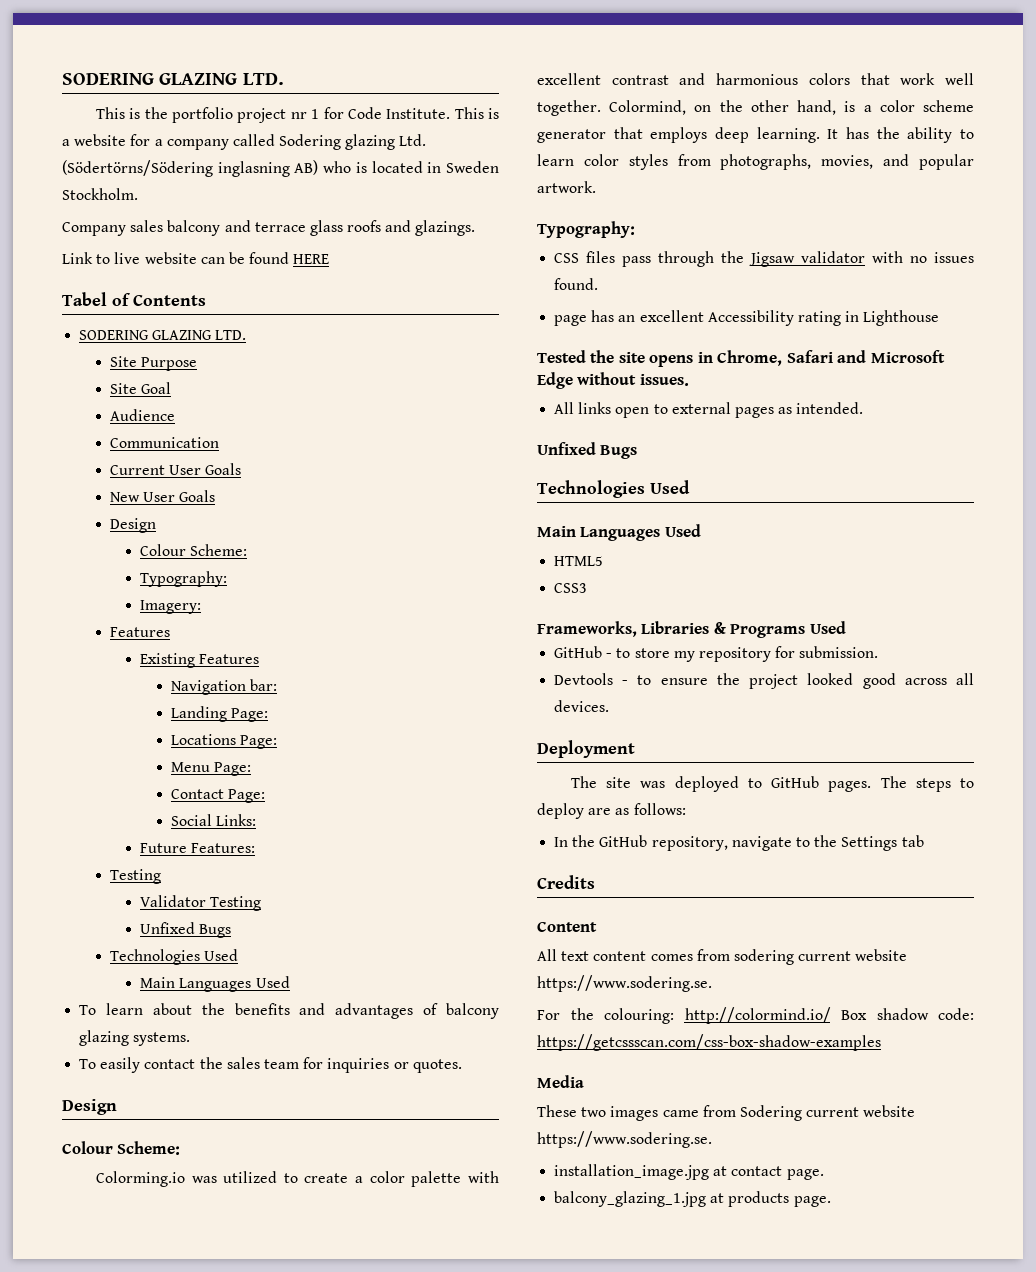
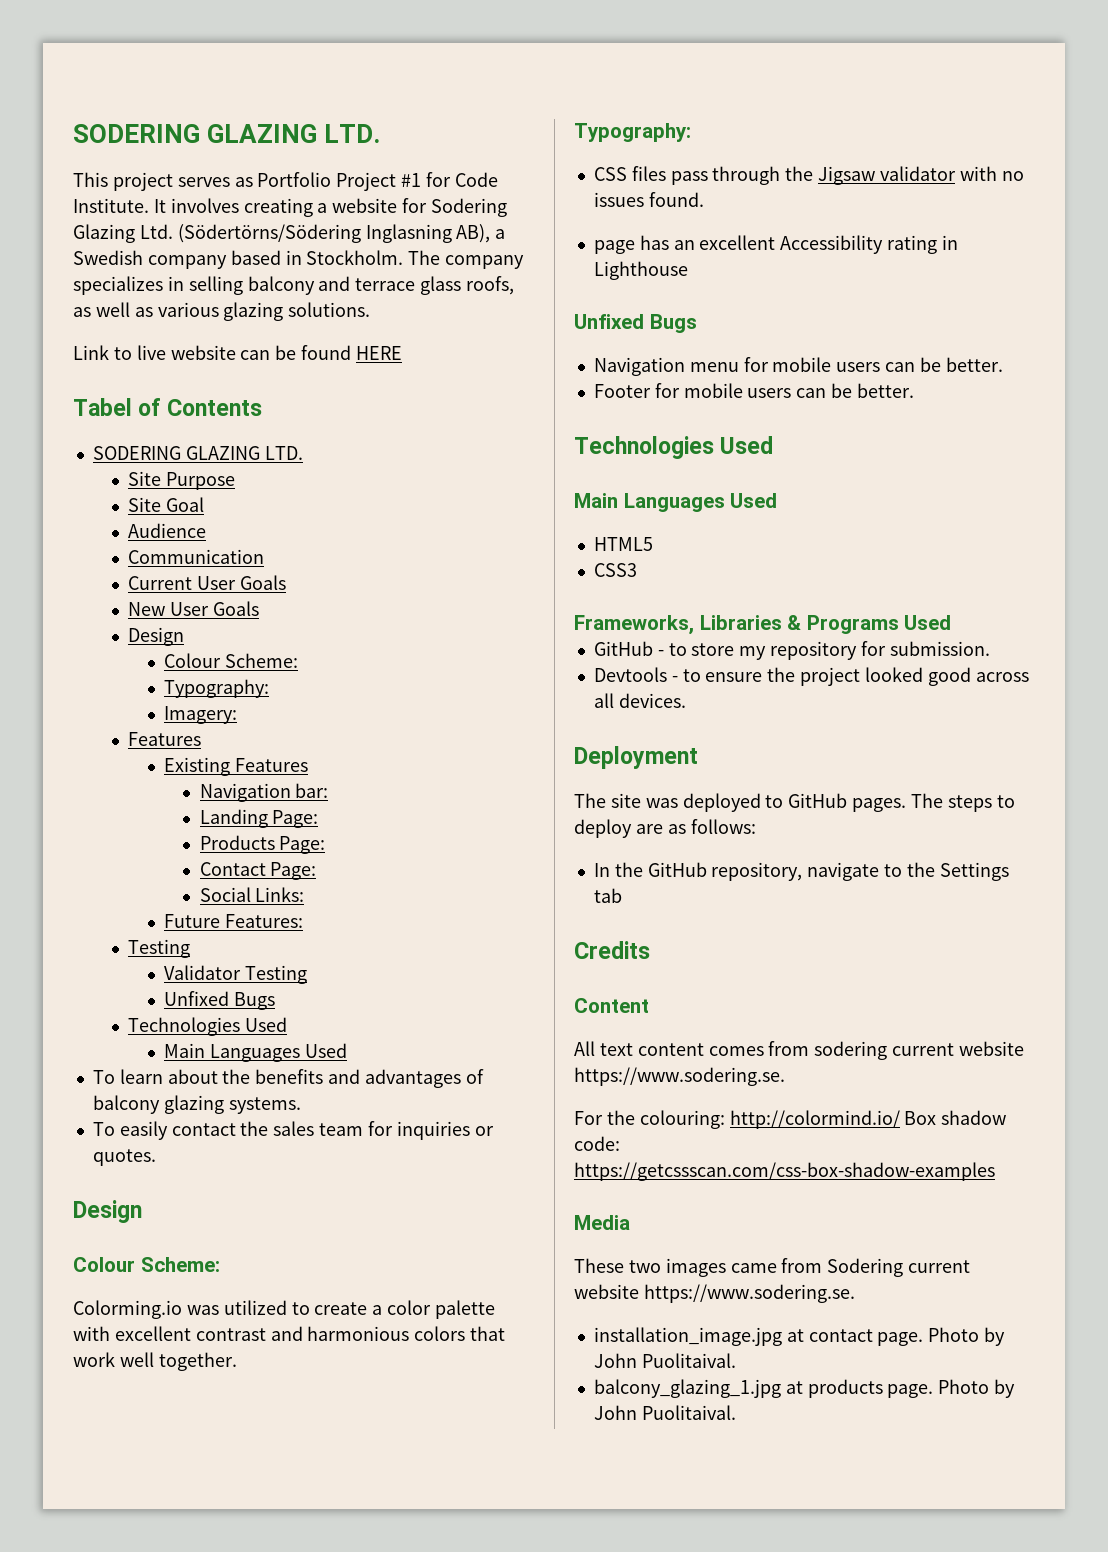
[129,107,500,123] [62,134,427,150] [62,160,500,177] [62,188,138,200] [62,220,476,236] is the portfolio project nr 1 for Code Institute. This is a website for a company called Sodering glazing Ltd. (Södertörns/Södering inglasning AB) who is located in Sweden Stockholm. // Company sales balcony and terrace glass roofs and glazings. -> [112,172,498,191] [73,198,508,217] [73,224,506,243] [73,250,525,269] [73,276,515,295] [73,302,371,321] project serves as Portfolio Project #1 for Code Institute. It involves creating a website for Sodering Glazing Ltd. (Södertörns/Södering Inglasning AB), a Swedish company based in Stockholm. The company specializes in selling balcony and terrace glass roofs, as well as various glazing solutions.
[170,734,277,749] [170,762,210,772] Locations Page: // Menu -> [199,835,275,850] Products
[609,100,974,115] [537,127,974,143] [537,154,974,170] [537,181,596,193] Colormind, on the other hand, is a color scheme generator that employs deep learning. It has the ability to learn color styles from photographs, movies, and popular artwork. -> (237, 1361) none
[537,350,945,367] [537,372,689,389] [554,402,864,418] [537,442,638,459] Tested the site opens in Chrome, Safari and Microsoft Edge without issues. // All links open to external pages as intended. // Unfixed Bugs -> [574,314,697,333] [593,357,1003,376] [593,383,914,398] Unfixed Bugs // Navigation menu for mobile users can be better. // Footer for mobile users can be better.
(824, 1174) none -> [928,1327,1006,1346] [593,1353,736,1368] Photo by John Puolitaival.
(831, 1201) none -> [938,1379,1016,1398] [593,1405,736,1420] Photo by John Puolitaival.

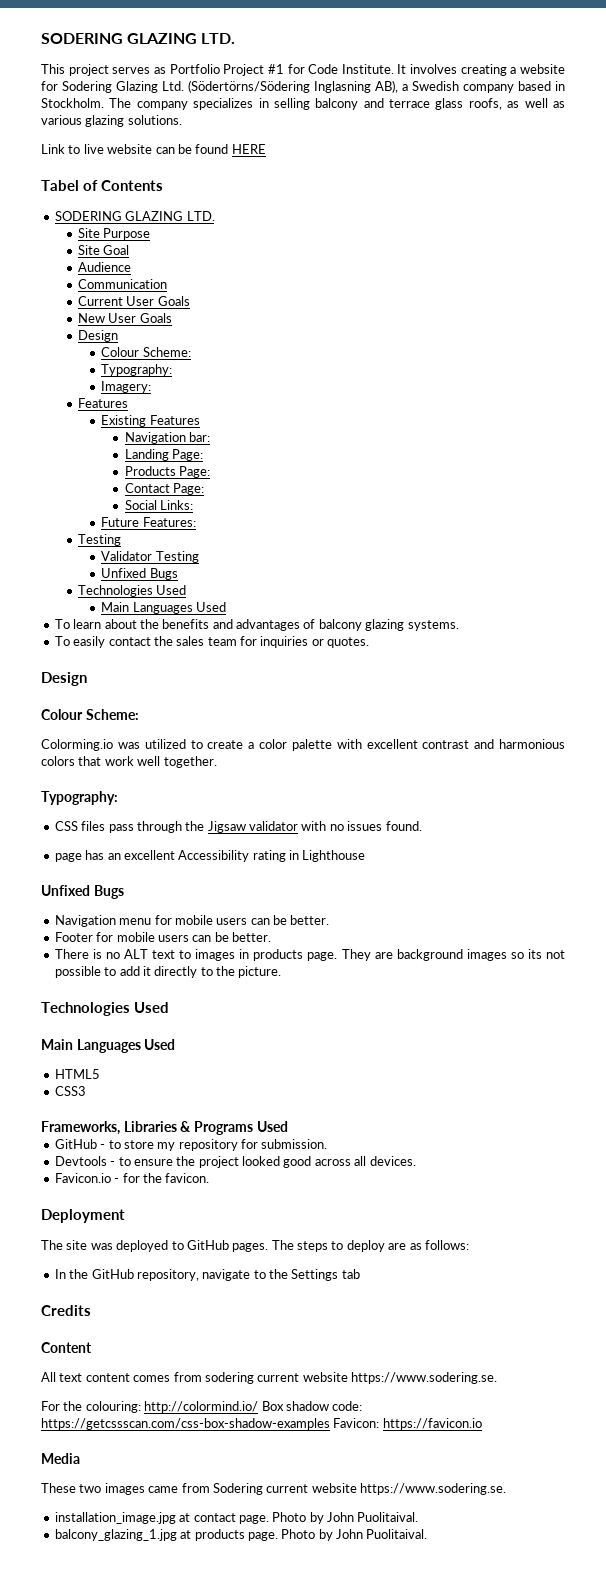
(914, 390) none -> [54,949,565,961] [54,966,282,978] // There is no ALT text to images in products page. They are background images so its not possible to add it directly to the picture.
(686, 700) none -> [54,1173,210,1183] // Favicon.io - for the favicon.
(995, 1171) none -> [333,1418,482,1430] Favicon: https://favicon.io

